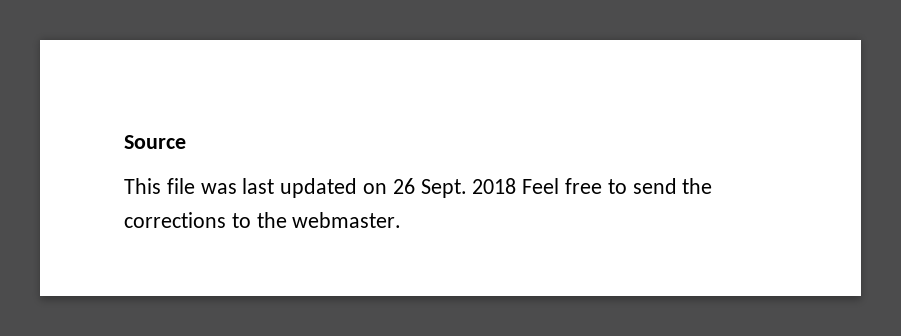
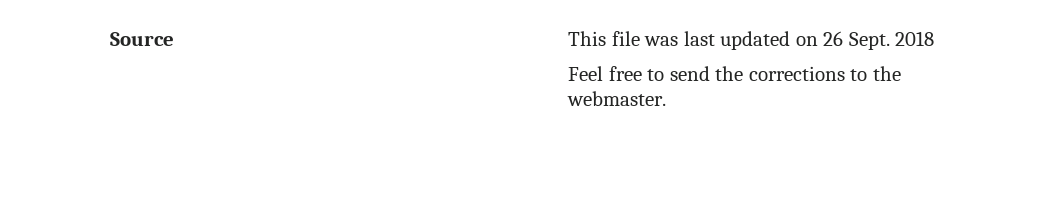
(517, 186) none -> (935, 38) //

